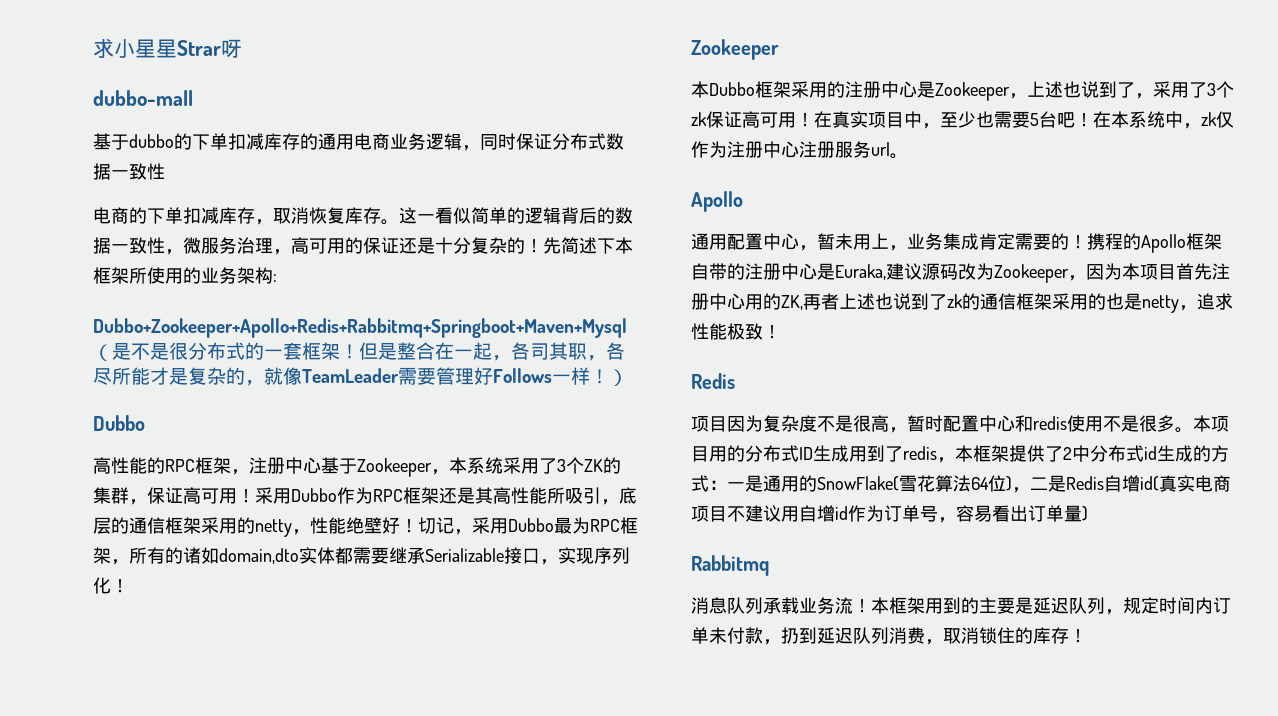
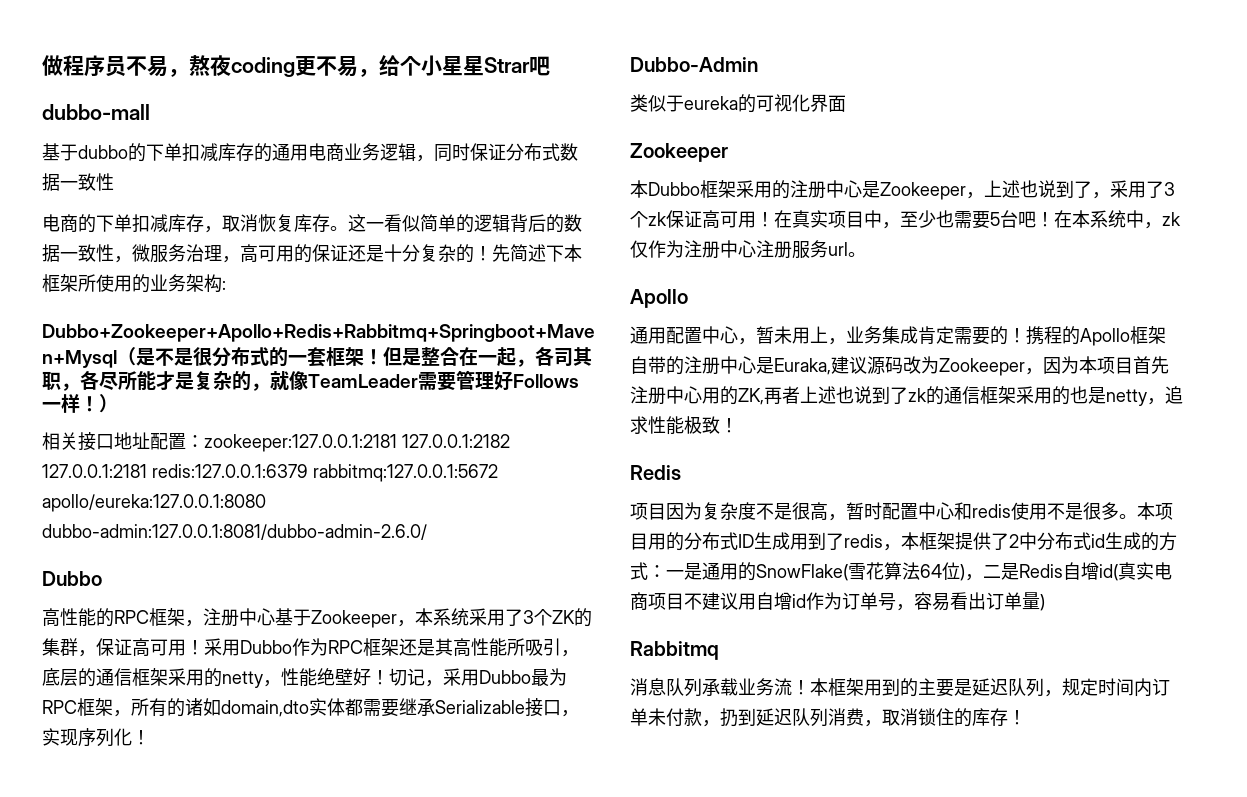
[93,38,114,58] 求 -> [42,55,421,77] 做程序员不易，熬夜coding更不易，给个
[221,39,242,58] 呀 -> [529,56,550,76] 吧
(628, 377) none -> [42,432,510,452] [42,464,498,482] [42,494,266,512] [42,524,427,540] // 相关接口地址配置：zookeeper:127.0.0.1:2181 127.0.0.1:2182 127.0.0.1:2181 redis:127.0.0.1:6379 rabbitmq:127.0.0.1:5672 apollo/eureka:127.0.0.1:8080 dubbo-admin:127.0.0.1:8081/dubbo-admin-2.6.0/
(129, 586) none -> [630,57,758,72] [630,94,846,113] // Dubbo-Admin // 类似于eureka的可视化界面

